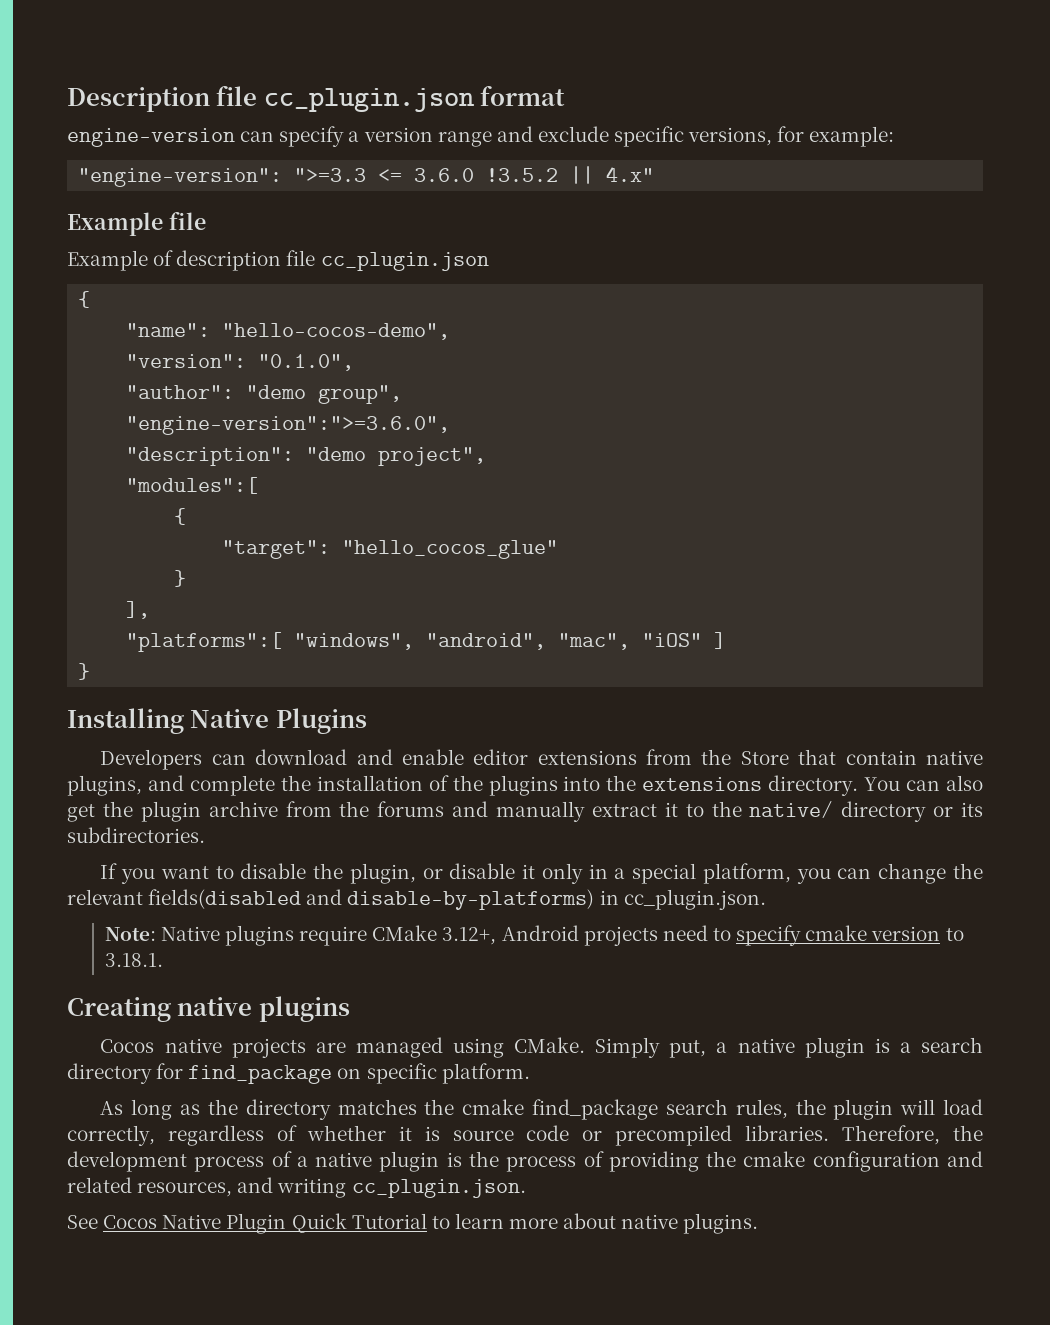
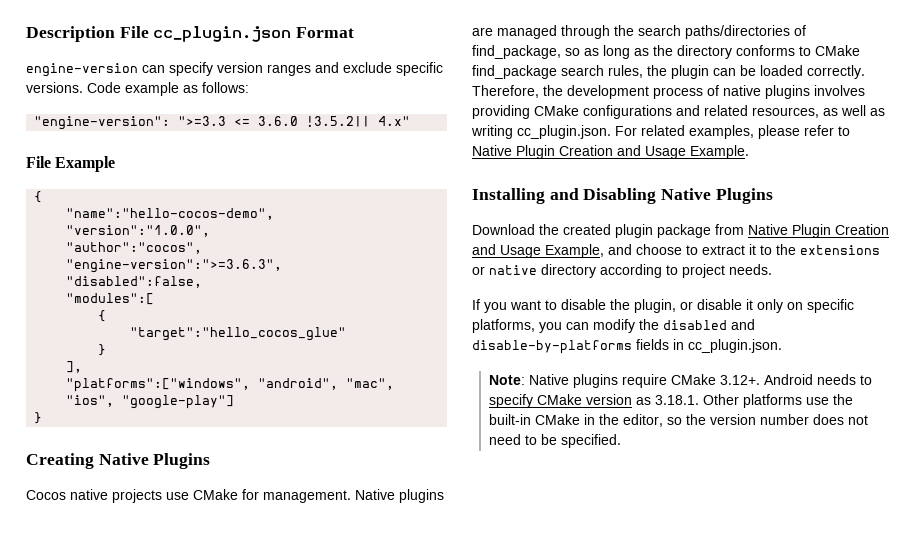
[216,85,566,112] file cc_plugin.json format -> [119,26,355,42] File cc_plugin.json Format
[348,126,895,147] a version range and exclude specific versions, for example: -> [217,62,443,76] [26,82,249,96] version ranges and exclude specific versions. Code example as follows:
[486,166,595,184] !3.5.2 || -> [306,116,371,127] !3.5.2||
[67,212,206,236] [67,250,489,271] [78,291,91,308] [126,323,451,340] [126,354,355,371] [126,385,403,404] [126,416,451,435] [126,447,487,466] Example file // Example of description file cc_plugin.json // { // "name": "hello-cocos-demo", // "version": "0.1.0", // "author": "demo group", // "engine-version":">=3.6.0", // "description": "demo project", -> [26,156,116,172] [34,191,43,203] [66,208,275,220] [66,225,211,237] [66,242,203,254] [66,259,283,273] [66,276,203,288] File Example // { // "name":"hello-cocos-demo", // "version":"1.0.0", // "author":"cocos", // "engine-version":">=3.6.3", // "disabled":false,
[222,540,559,559] "target": "hello_cocos_glue" -> [130,327,347,341] "target":"hello_cocos_glue"
[126,632,727,652] [78,663,91,680] [67,708,367,734] [100,749,984,770] [67,775,984,796] [67,801,983,822] [67,827,205,843] "platforms":[ "windows", "android", "mac", "iOS" ] // } // Installing Native Plugins // Developers can download and enable editor extensions from the Store that contain native plugins, and complete the installation of the plugins into the extensions directory. You can also get the plugin archive from the forums and manually extract it to the native/ directory or its subdirectories. -> [66,378,395,392] [66,395,235,409] [34,412,43,424] [26,453,211,469] [26,489,444,503] [472,25,806,39] [472,45,860,59] [472,65,865,79] [472,85,865,99] [472,105,885,119] [471,125,850,139] [472,145,749,159] [472,188,773,204] [472,224,889,238] [472,244,880,258] [472,264,772,278] "platforms":["windows", "android", "mac", "ios", "google-play"] // } // Creating Native Plugins // Cocos native projects use CMake for management. Native plugins are managed through the search paths/directories of find_package, so as long as the directory conforms to CMake find_package search rules, the plugin can be loaded correctly. Therefore, the development process of native plugins involves providing CMake configurations and related resources, as well as writing cc_plugin.json. For related examples, please refer to Native Plugin Creation and Usage Example. // Installing and Disabling Native Plugins // Download the created plugin package from Native Plugin Creation and Usage Example, and choose to extract it to the extensions or native directory according to project needs.
[588,863,984,884] [67,889,595,910] in a special platform, you can change the relevant fields(disabled and disable-by-platforms) -> [787,299,854,313] [472,319,755,333] [472,339,669,354] on specific platforms, you can modify the disabled and disable-by-platforms fields
[442,925,964,946] [104,953,163,967] [67,996,350,1022] [100,1037,983,1058] [67,1063,530,1084] [100,1099,984,1120] [67,1125,983,1146] [67,1151,984,1172] [67,1177,526,1198] [67,1213,759,1234] 3.12+, Android projects need to specify cmake version to 3.18.1. // Creating native plugins // Cocos native projects are managed using CMake. Simply put, a native plugin is a search directory for find_package on specific platform. // As long as the directory matches the cmake find_package search rules, the plugin will load correctly, regardless of whether it is source code or precompiled libraries. Therefore, the development process of a native plugin is the process of providing the cmake configuration and related resources, and writing cc_plugin.json. // See Cocos Native Plugin Quick Tutorial to learn more about native plugins. -> [719,374,872,385] [488,394,853,408] [488,414,868,427] [488,434,621,448] 3.12+. Android needs to specify CMake version as 3.18.1. Other platforms use the built-in CMake in the editor, so the version number does not need to be specified.

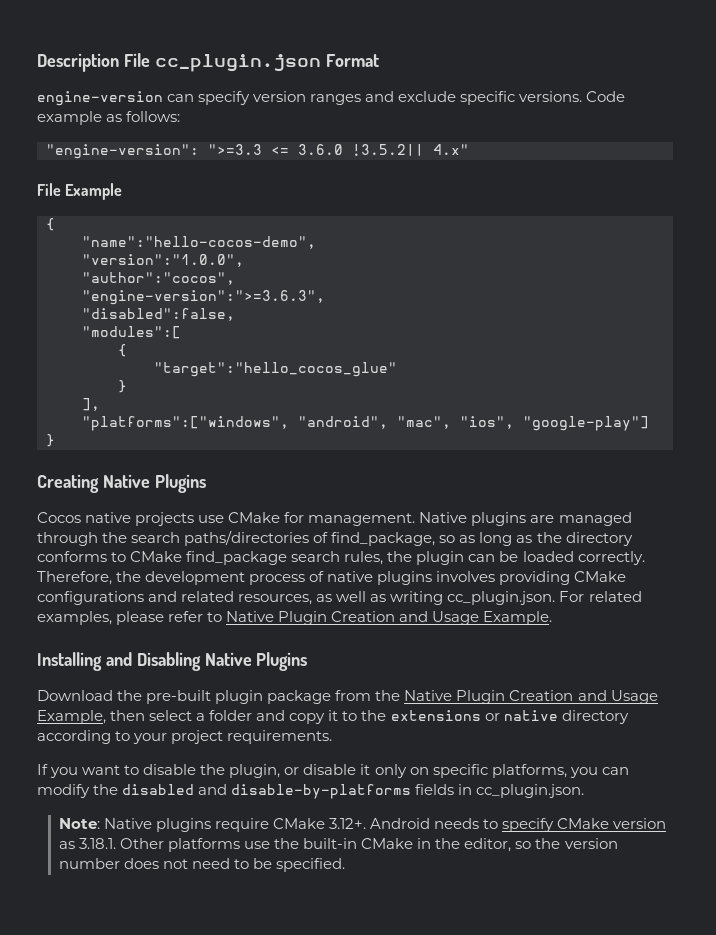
[563,224,611,235] created -> [146,690,212,704] pre-built
(744, 229) none -> [375,690,401,701] the
[608,244,745,255] and choose to extract -> [110,710,326,724] then select a folder and copy
[682,264,772,278] project needs. -> [133,730,333,744] your project requirements.

